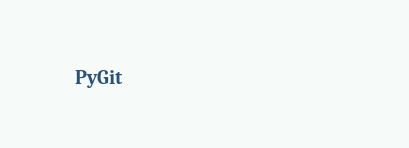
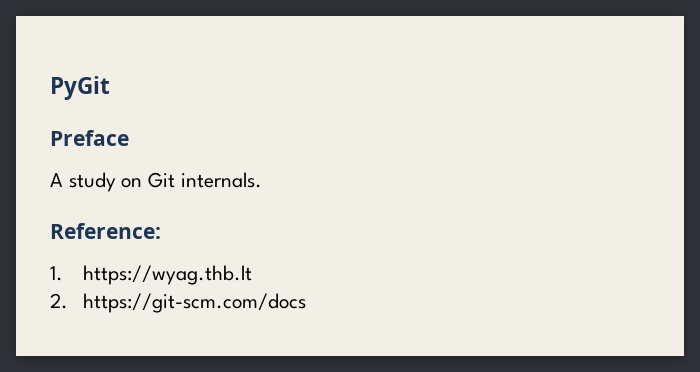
(123, 79) none -> [50,130,129,146] [50,172,262,192] [50,223,161,239] [50,265,252,285] [50,293,306,313] // Preface // A study on Git internals. // Reference: // 1. https://wyag.thb.lt // 2. https://git-scm.com/docs

